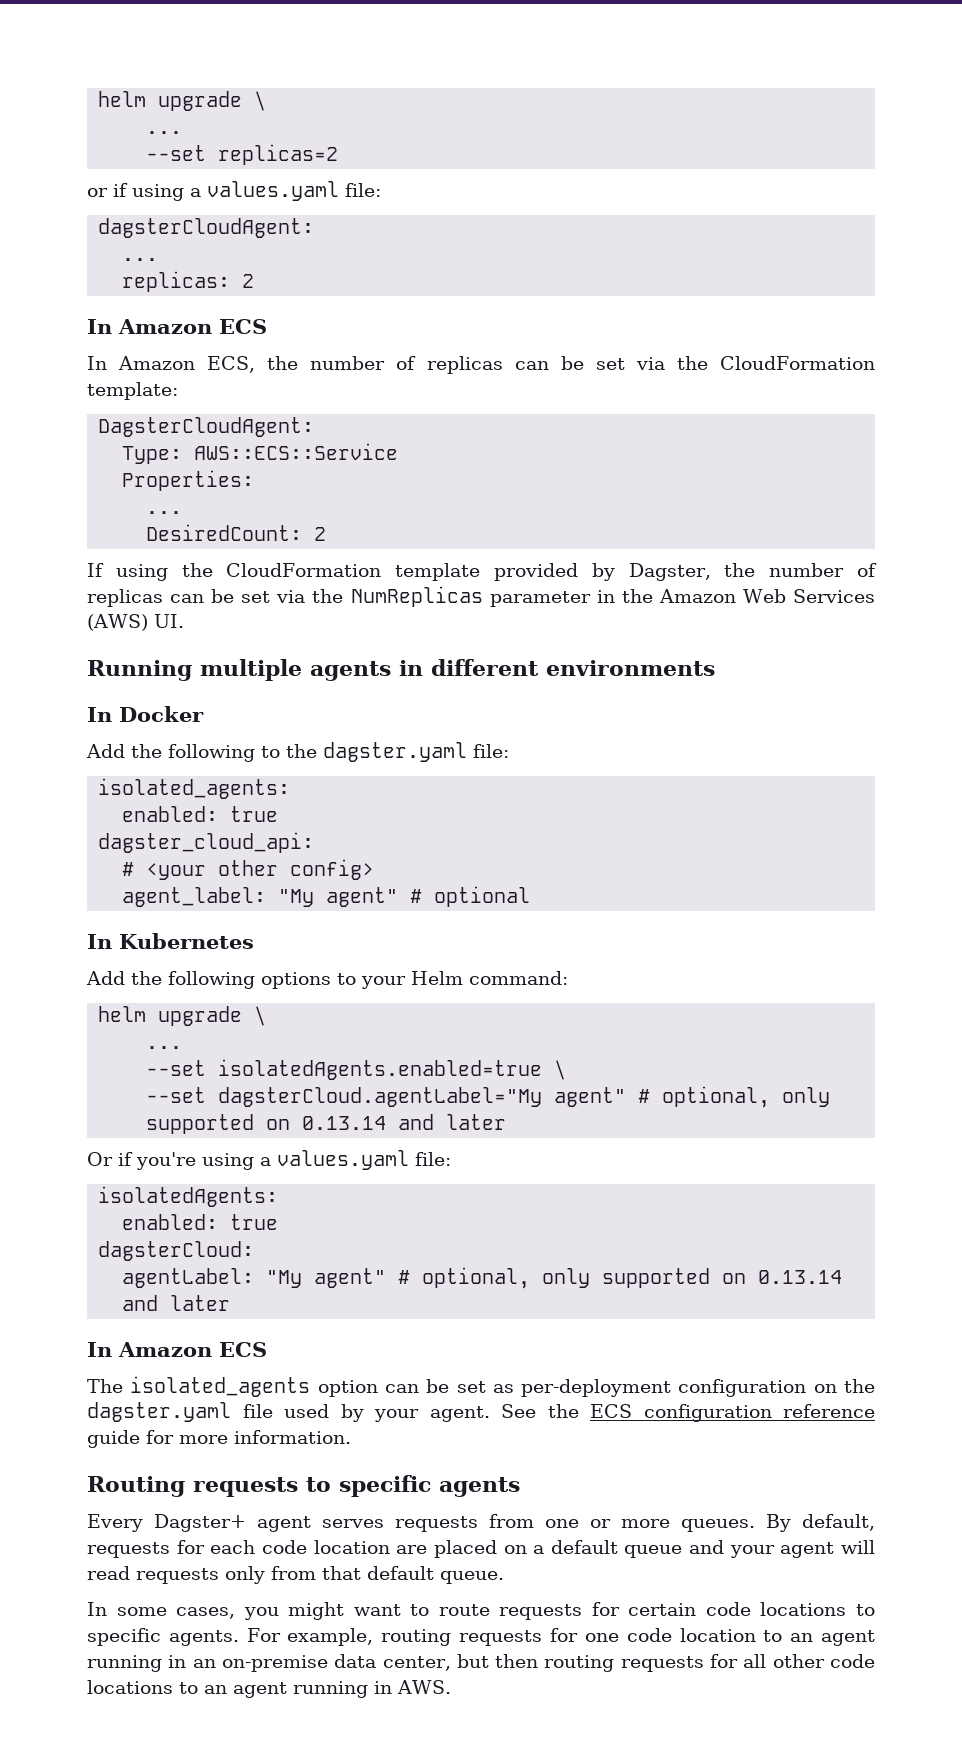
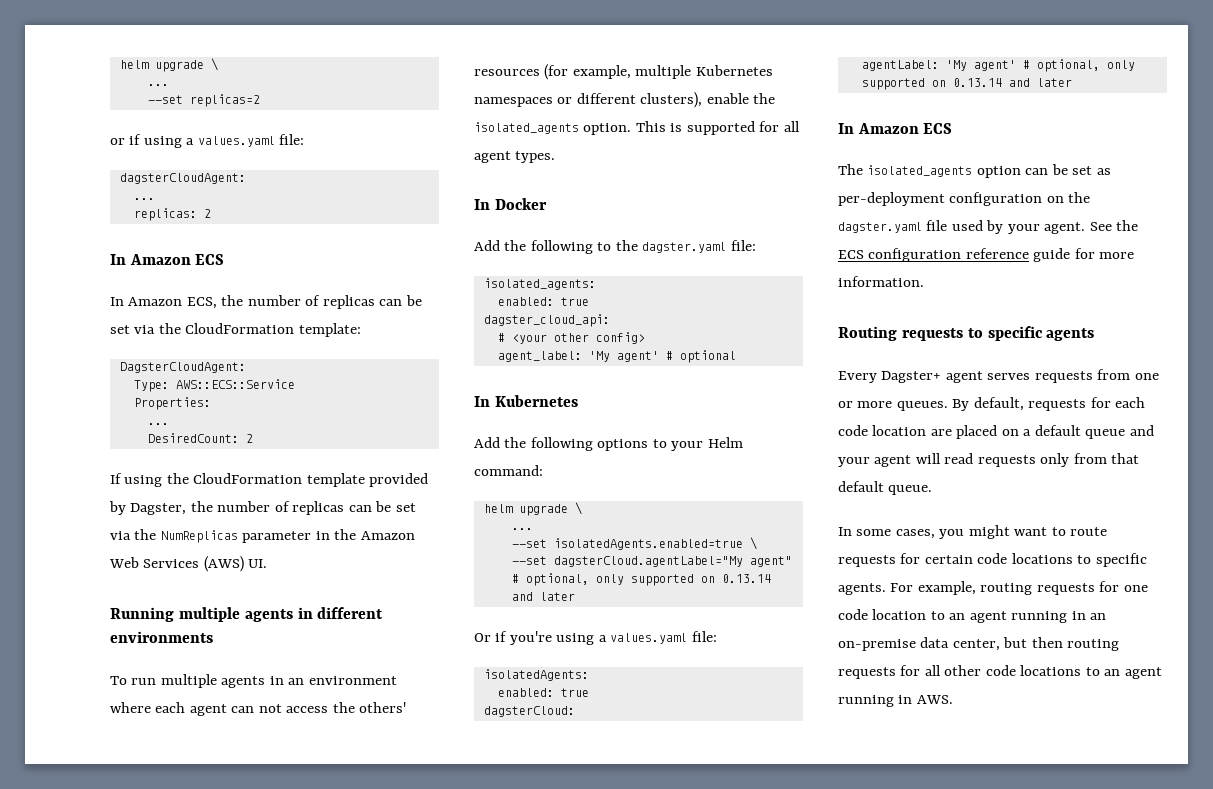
(715, 668) none -> [110,674,397,688] [110,702,407,716] [474,64,773,80] [474,92,776,108] [474,121,800,135] [474,151,556,163] // To run multiple agents in an environment where each agent can not access the others' resources (for example, multiple Kubernetes namespaces or different clusters), enable the isolated_agents option. This is supported for all agent types.
[278,887,399,907] "My agent" -> [588,351,659,362] 'My agent'
[266,1268,387,1288] "My agent" -> [945,60,1016,71] 'My agent'

